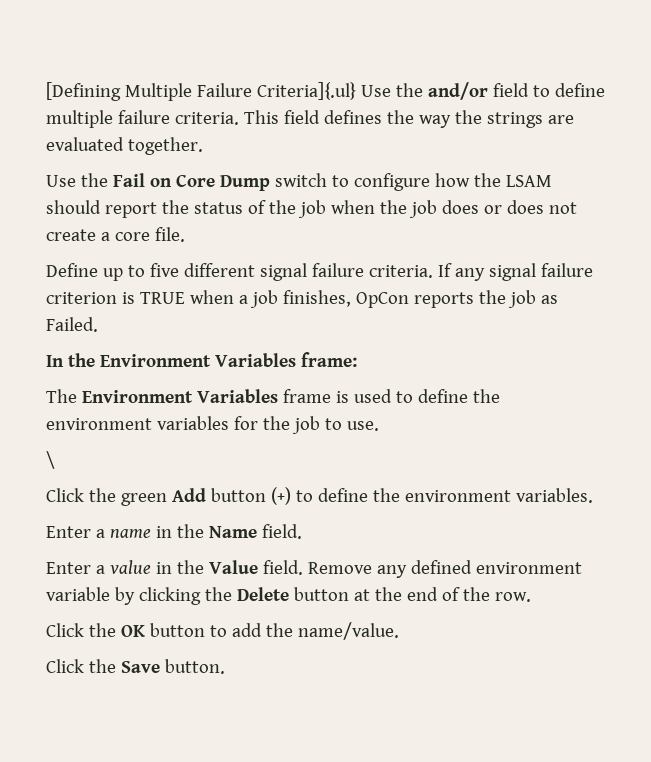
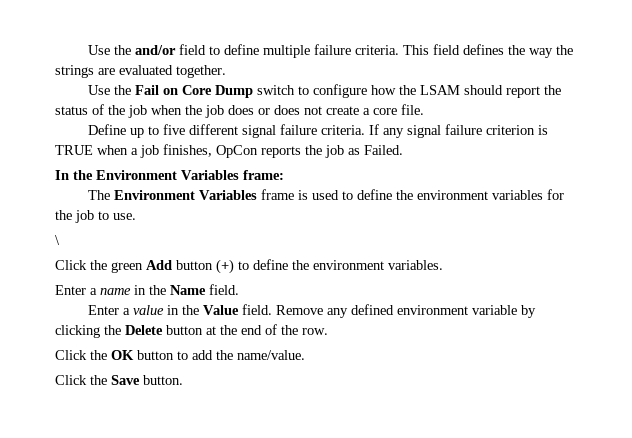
[46,82,356,101] [Defining Multiple Failure Criteria]{.ul} -> (88, 50) none

